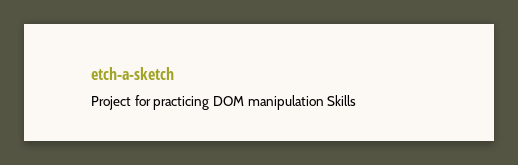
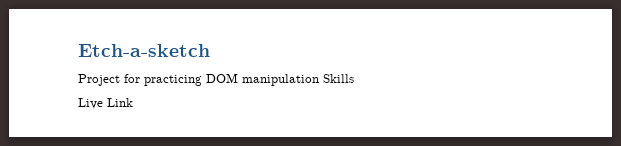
[91,67,174,80] etch-a-sketch -> [78,44,210,57] Etch-a-sketch
(357, 100) none -> [78,98,133,109] // Live Link

